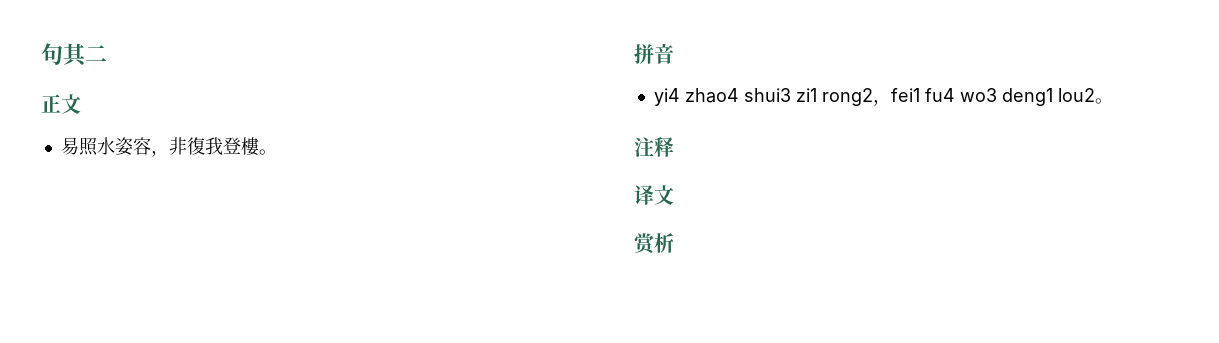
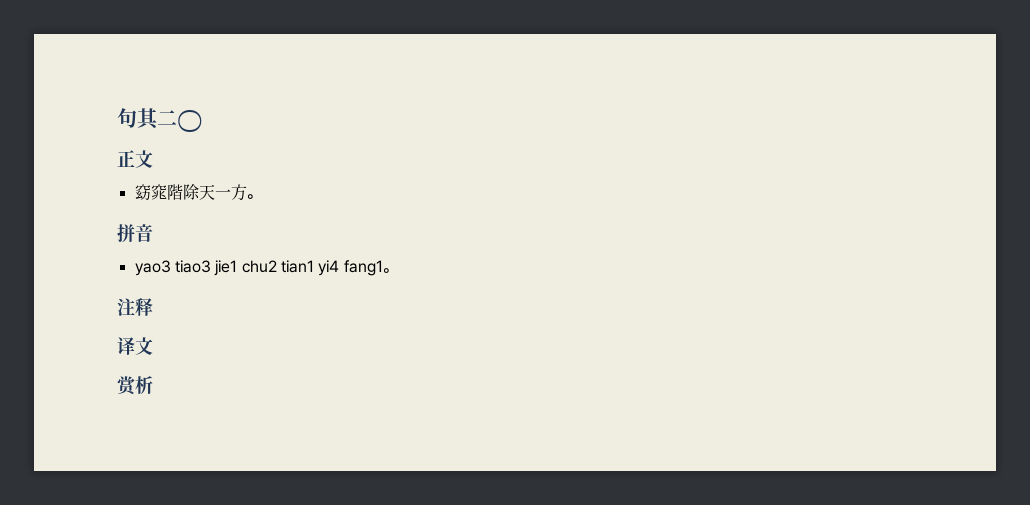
(107, 53) none -> [177,110,203,132] ○
[60,137,277,157] [634,43,674,64] [653,88,1095,106] 易照水姿容，非復我登樓。 // 拼音 // yi4 zhao4 shui3 zi1 rong2，fei1 fu4 wo3 deng1 lou2 -> [134,184,262,201] [117,224,153,243] [134,260,383,276] 窈窕階除天一方。 // 拼音 // yao3 tiao3 jie1 chu2 tian1 yi4 fang1

